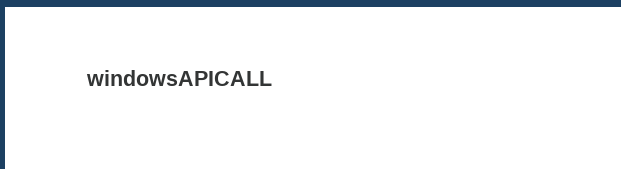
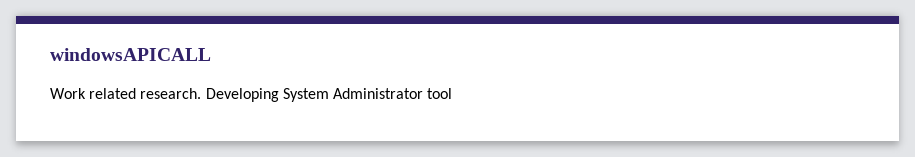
(272, 78) none -> [50,88,453,102] // Work related research. Developing System Administrator tool

